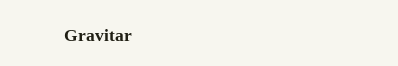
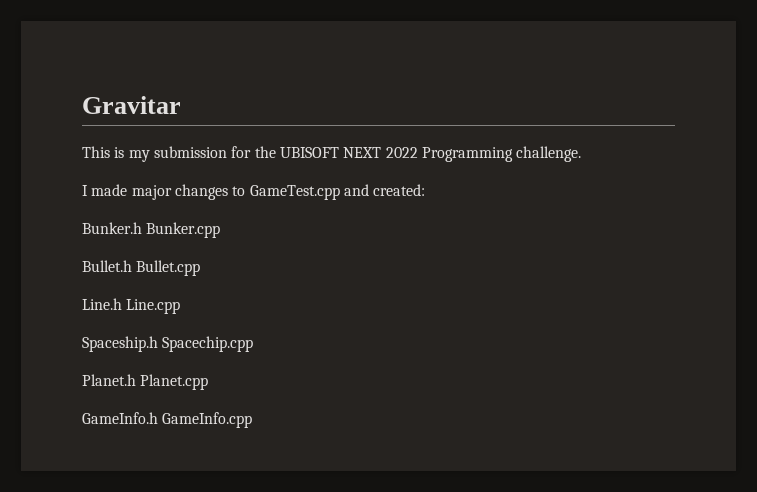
(132, 35) none -> [82,146,582,162] [82,184,426,200] [82,222,221,238] [82,260,201,276] [82,298,181,314] [82,336,254,352] [82,374,209,390] [82,412,253,428] // This is my submission for the UBISOFT NEXT 2022 Programming challenge. // I made major changes to GameTest.cpp and created: // Bunker.h Bunker.cpp // Bullet.h Bullet.cpp // Line.h Line.cpp // Spaceship.h Spacechip.cpp // Planet.h Planet.cpp // GameInfo.h GameInfo.cpp

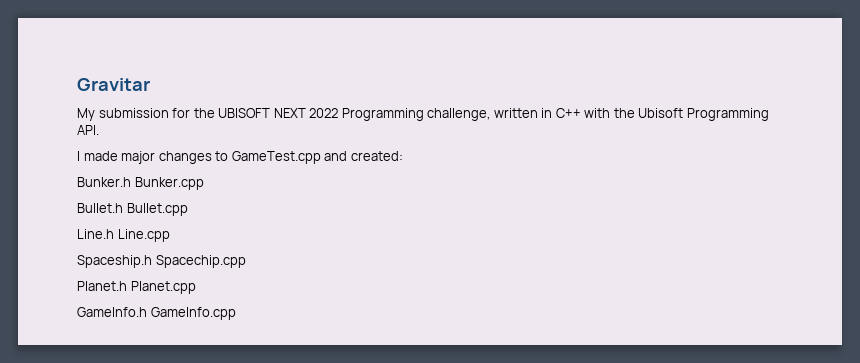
[82,146,150,162] This is my -> [77,108,95,121] My
[516,146,582,162] challenge. -> [427,108,769,121] [77,125,99,135] challenge, written in C++ with the Ubisoft Programming API.

